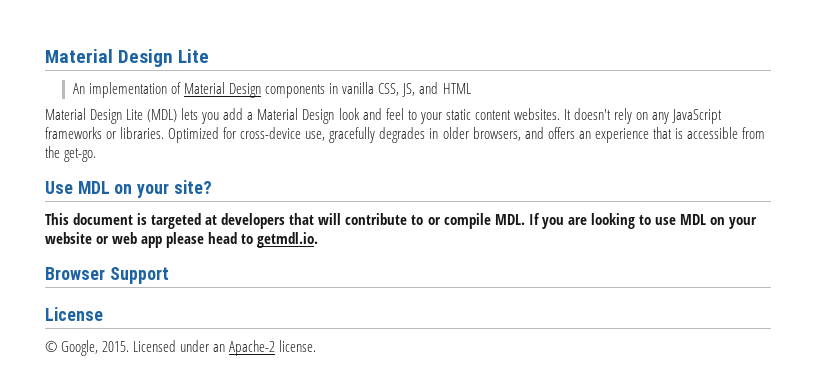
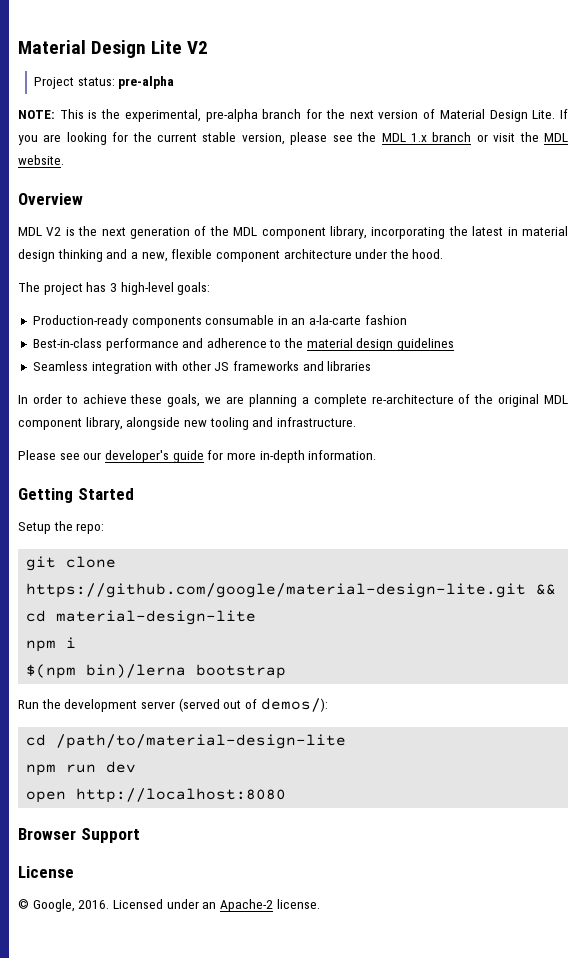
[45,49,210,67] [72,82,471,98] [45,108,723,124] [45,127,765,143] [45,146,97,162] [45,180,212,198] [45,213,758,229] [45,232,319,248] Material Design Lite // An implementation of Material Design components in vanilla CSS, JS, and HTML // Material Design Lite (MDL) lets you add a Material Design look and feel to your static content websites. It doesn't rely on any JavaScript frameworks or libraries. Optimized for cross-device use, gracefully degrades in older browsers, and offers an experience that is accessible from the get-go. // Use MDL on your site? // This document is targeted at developers that will contribute to or compile MDL. If you are looking to use MDL on your website or web app please head to getmdl.io. -> [18,40,209,58] [34,76,175,89] [18,109,569,122] [18,132,569,145] [18,155,64,165] [18,193,83,205] [18,226,568,239] [18,249,444,262] [18,282,211,295] [32,315,407,328] [32,338,455,351] [32,361,372,374] [18,394,569,407] [18,417,356,430] [18,450,377,463] [18,488,134,503] [18,521,105,534] [26,556,117,571] [26,583,557,598] [26,610,257,625] [26,637,77,652] [26,664,287,679] [18,698,328,712] [26,734,347,749] [26,761,137,776] [26,788,287,803] Material Design Lite V2 // Project status: pre-alpha // NOTE: This is the experimental, pre-alpha branch for the next version of Material Design Lite. If you are looking for the current stable version, please see the MDL 1.x branch or visit the MDL website. // Overview // MDL V2 is the next generation of the MDL component library, incorporating the latest in material design thinking and a new, flexible component architecture under the hood. // The project has 3 high-level goals: // Production-ready components consumable in an a-la-carte fashion // Best-in-class performance and adherence to the material design guidelines // Seamless integration with other JS frameworks and libraries // In order to achieve these goals, we are planning a complete re-architecture of the original MDL component library, alongside new tooling and infrastructure. // Please see our developer's guide for more in-depth information. // Getting Started // Setup the repo: // git clone https://github.com/google/material-design-lite.git && cd material-design-lite // npm i // $(npm bin)/lerna bootstrap // Run the development server (served out of demos/): // cd /path/to/material-design-lite // npm run dev // open http://localhost:8080
[102,341,130,352] 2015. -> [78,900,110,909] 2016.

